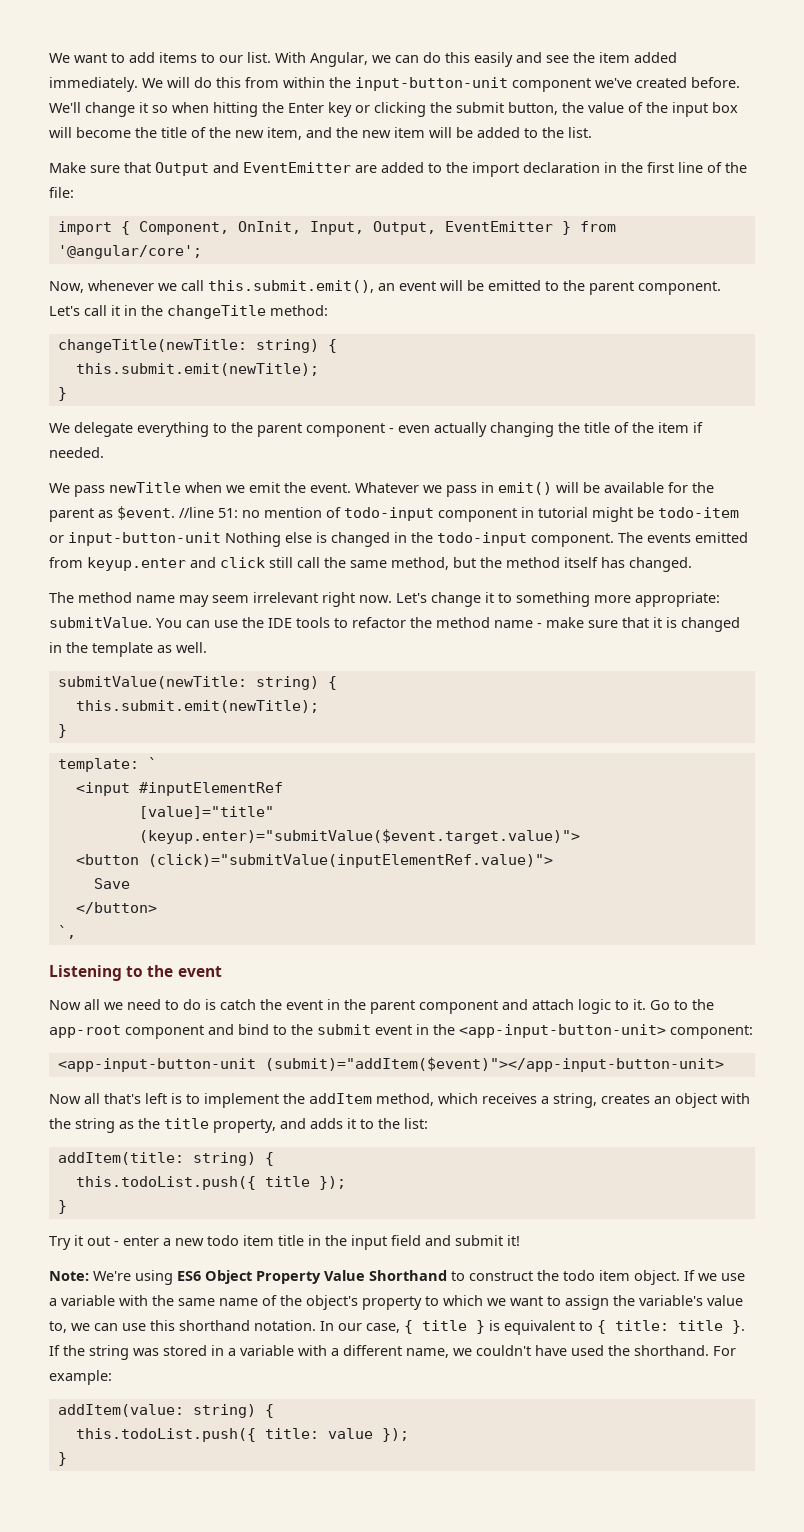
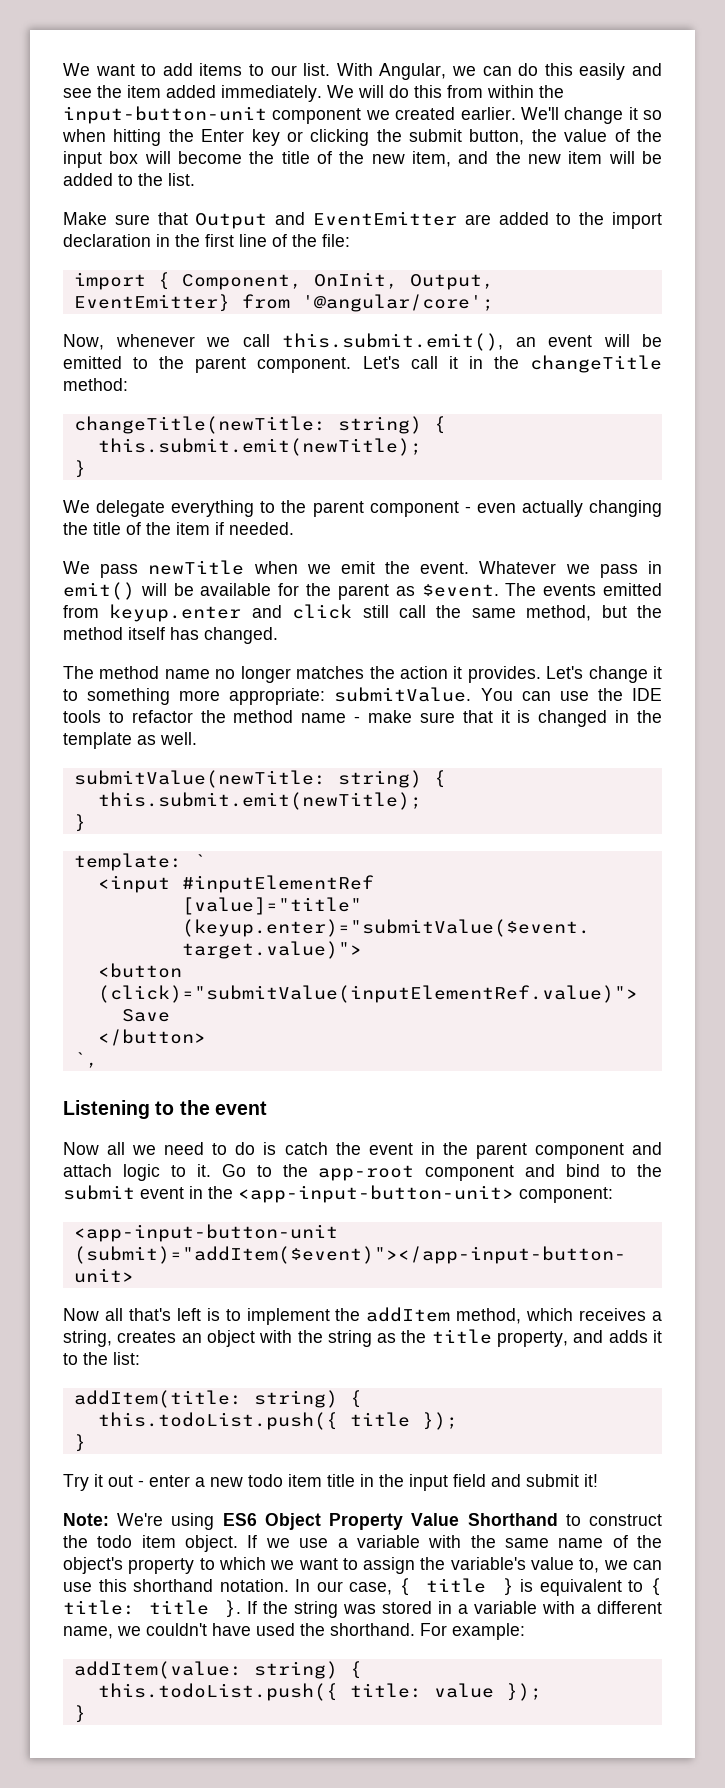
[595,77,740,88] we've created before. -> [365,107,516,120] we created earlier.
[309,221,571,235] Input, Output, EventEmitter } -> [409,274,494,290] [73,294,230,312] Output, EventEmitter}
[179,507,739,522] [49,532,614,547] //line 51: no mention of todo-input component in tutorial might be todo-item or input-button-unit Nothing else is changed in the todo-input component. -> (499, 590) none
[179,592,392,607] may seem irrelevant right now. -> [215,666,541,683] no longer matches the action it provides.

